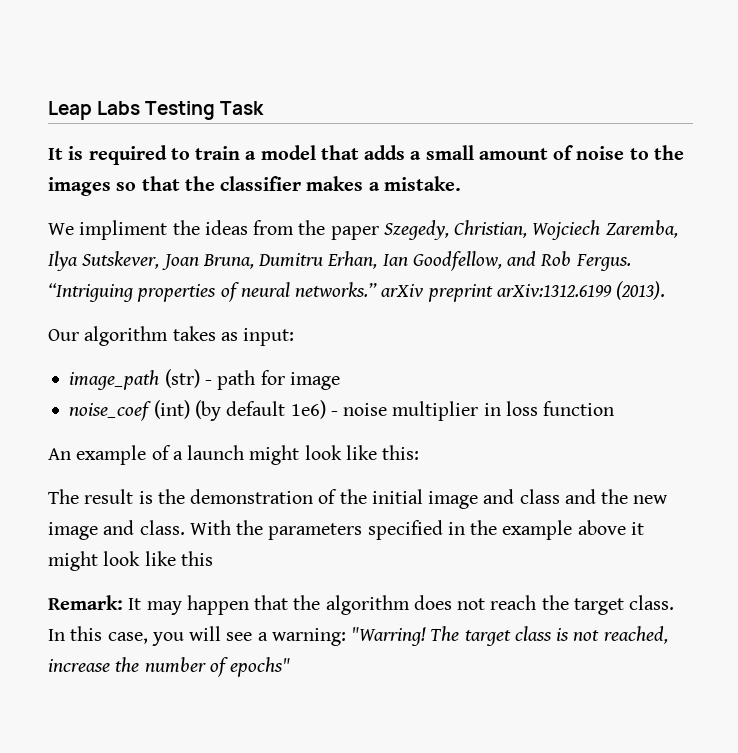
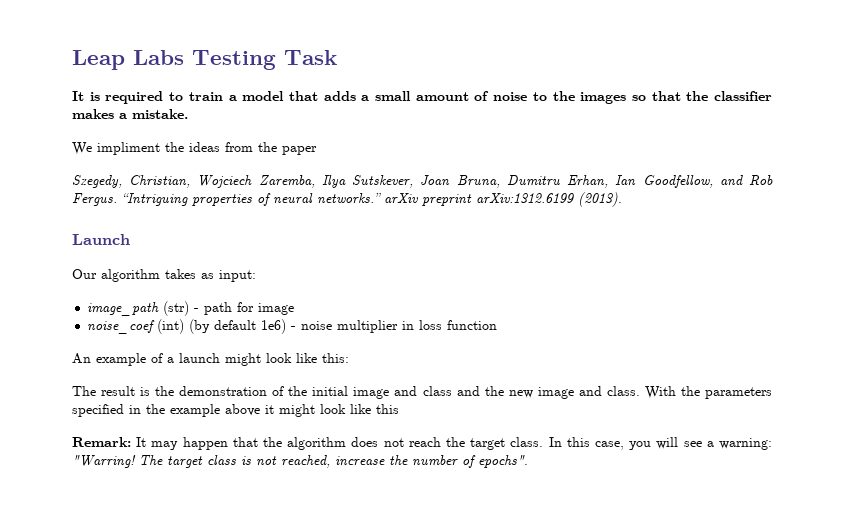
(379, 233) none -> (317, 150) //
(666, 290) none -> [72,234,130,245] // Launch
[230,657,291,677] epochs" -> [478,455,528,468] epochs".

